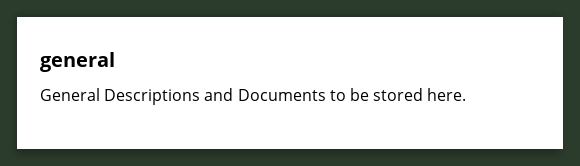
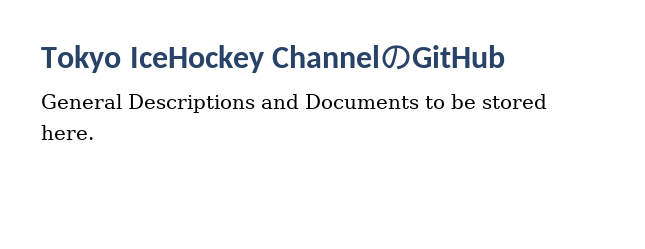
[40,52,115,72] general -> [41,45,506,73] Tokyo IceHockey ChannelのGitHub

